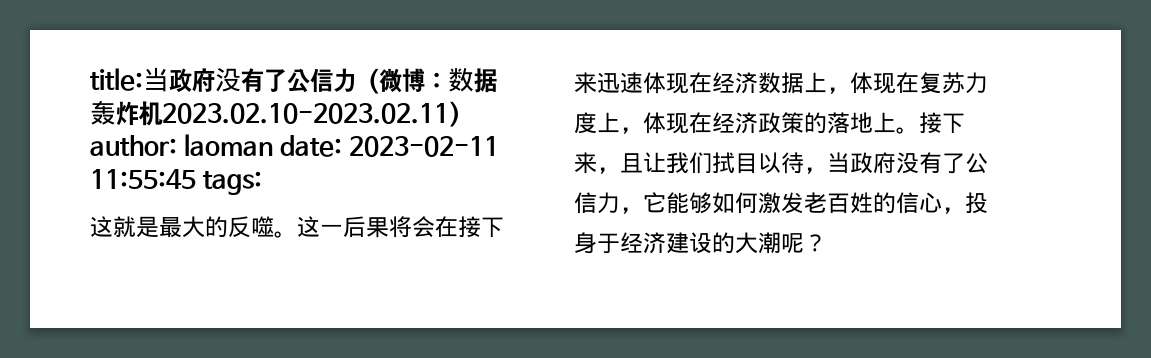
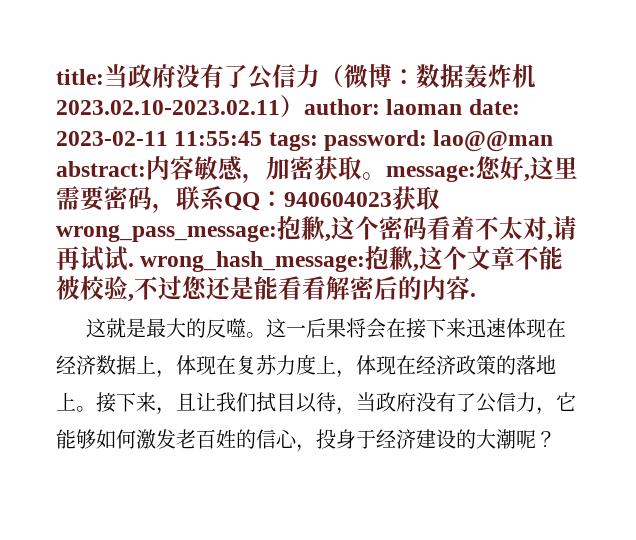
(263, 183) none -> [324,130,554,152] [56,156,578,183] [56,186,440,213] [56,216,577,242] [56,246,564,272] [56,276,476,302] password: lao@@man abstract:内容敏感，加密获取。message:您好,这里需要密码，联系QQ：940604023获取wrong_pass_message:抱歉,这个密码看着不太对,请再试试. wrong_hash_message:抱歉,这个文章不能被校验,不过您还是能看看解密后的内容.

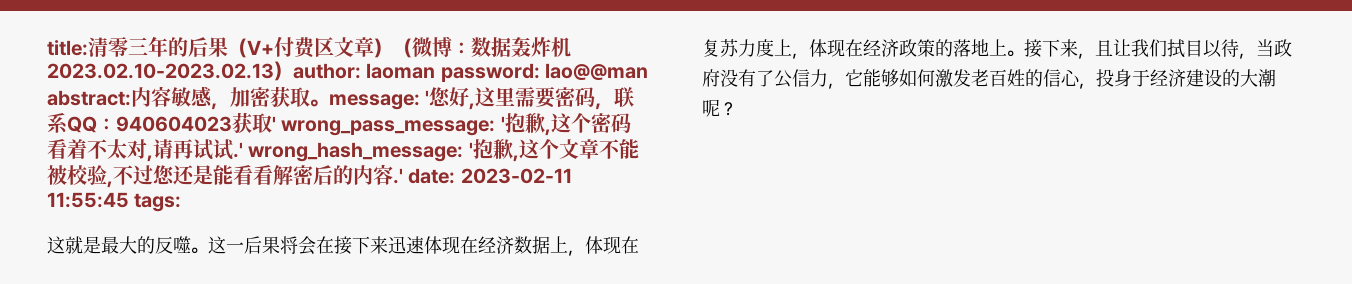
[104,64,320,90] 当政府没有了公信力 -> [88,36,393,58] 清零三年的后果（V+付费区文章）
[56,100,280,115] 2023.02.10-2023.02.11 -> [47,63,274,79] 2023.02.10-2023.02.13
[468,99,520,115] [56,131,318,151] date: 2023-02-11 11:55:45 tags: -> (436, 71) none
(476, 173) none -> [425,90,430,105] '
[56,225,277,242] wrong_pass_message: -> [272,116,505,136] ' wrong_pass_message: '
[128,251,366,272] . wrong_hash_message: -> [233,142,473,162] .' wrong_hash_message: '
[470,293,476,297] . -> [393,168,572,184] [47,192,182,212] .' date: 2023-02-11 11:55:45 tags:

